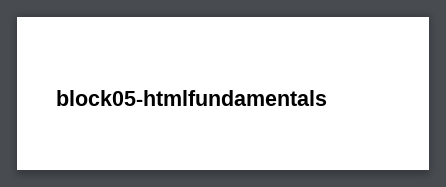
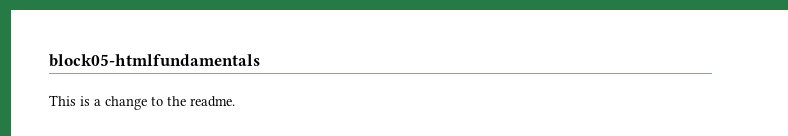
(327, 98) none -> [49,95,235,110] // This is a change to the readme.

